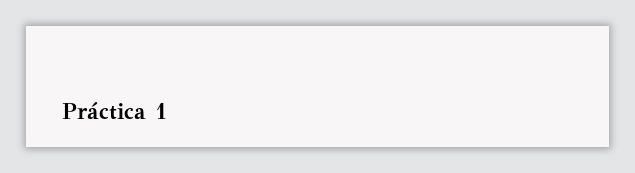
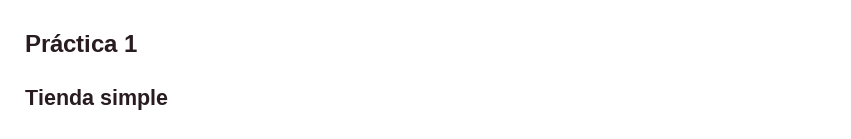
(167, 111) none -> [25,89,168,110] // Tienda simple

